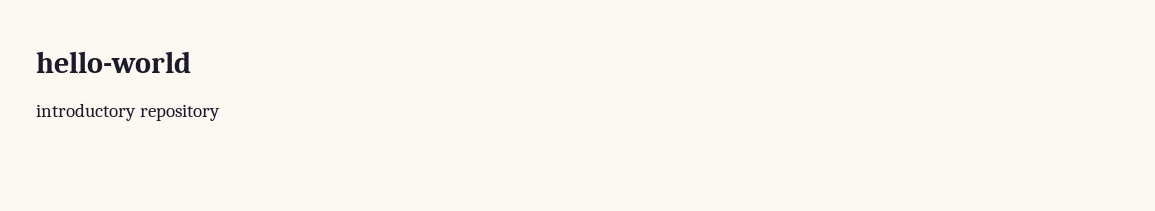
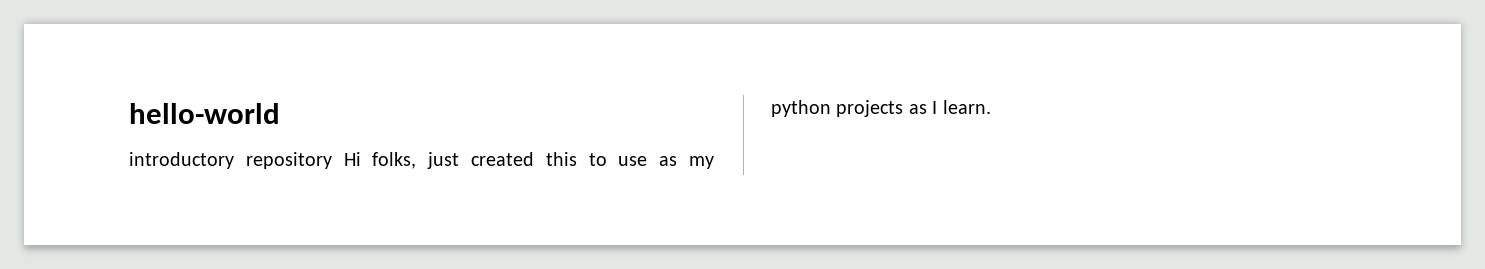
(221, 112) none -> [343,152,714,169] [771,100,991,117] Hi folks, just created this to use as my python projects as I learn.

